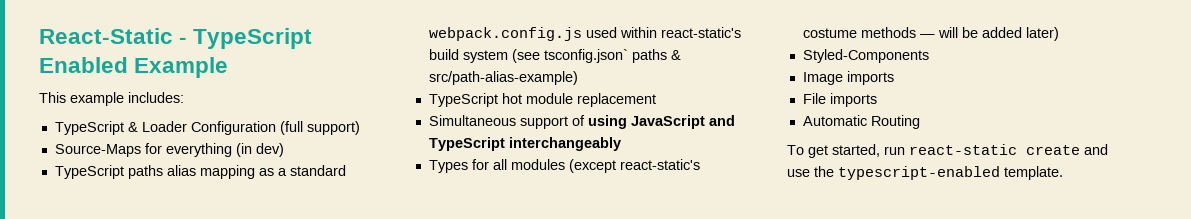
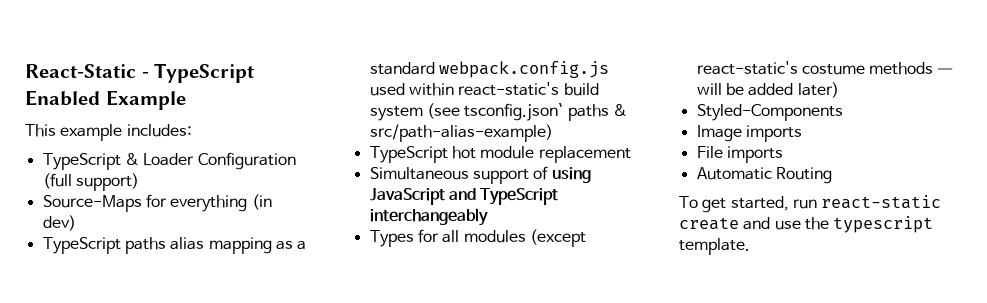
[838,166,1000,180] typescript-enabled -> [833,216,934,233] typescript

